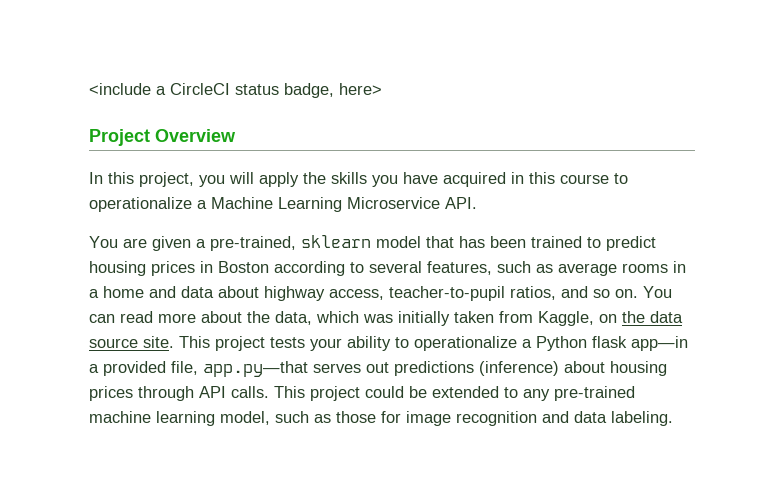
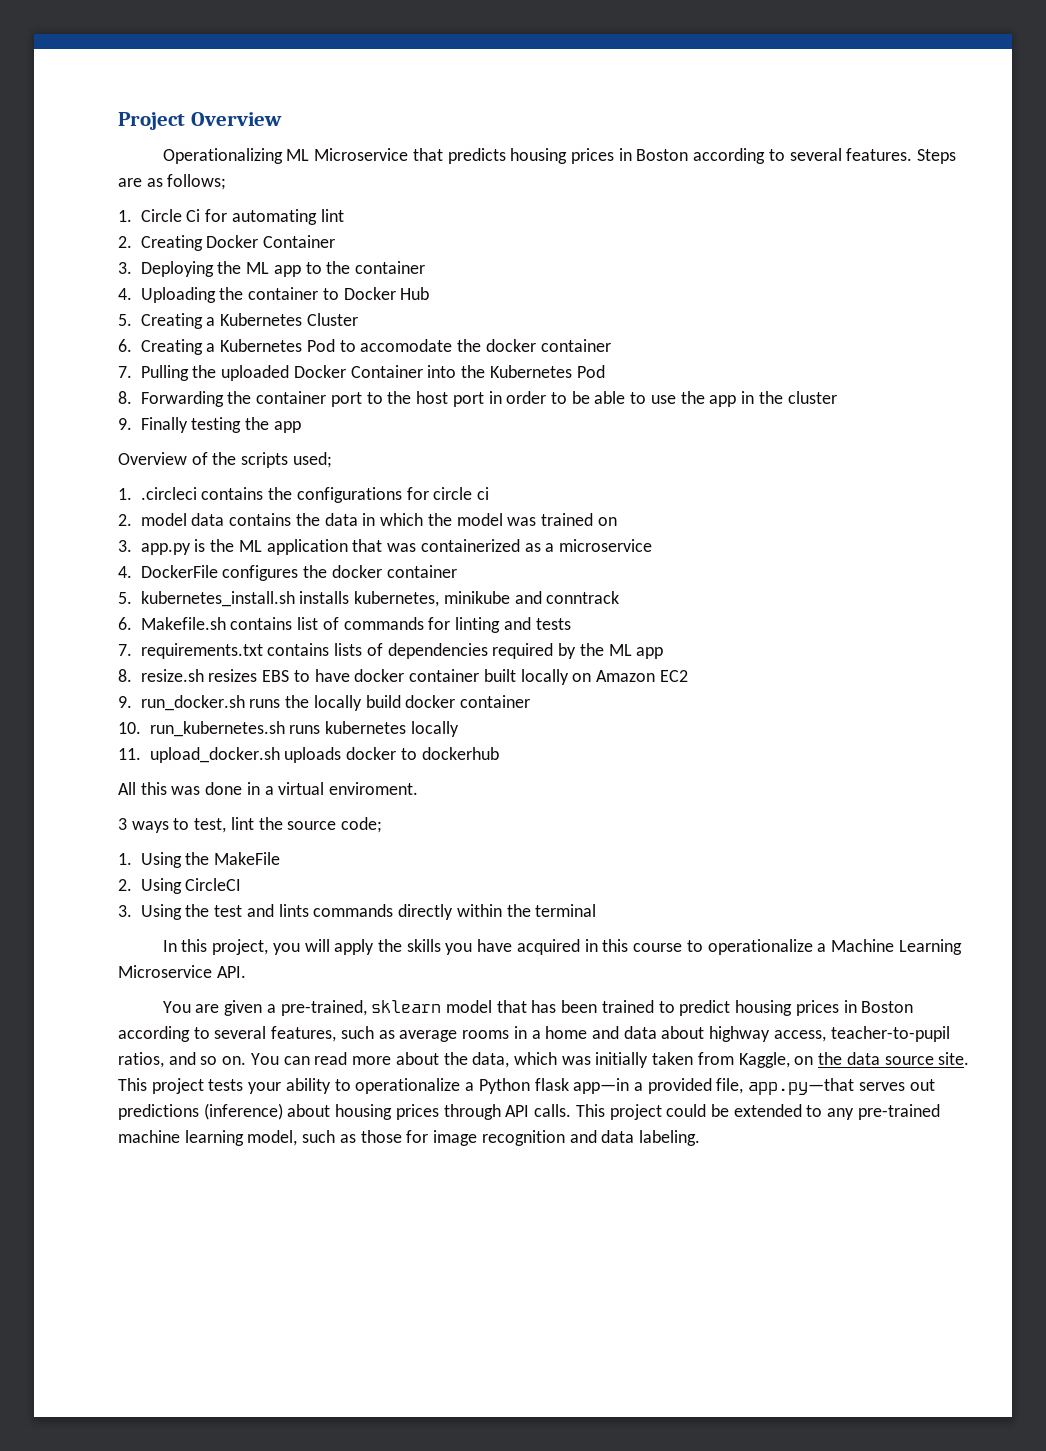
[89,83,382,98] [89,129,236,146] <include a CircleCI status badge, here> // Project Overview -> [118,112,282,130] [162,148,957,164] [118,174,227,190] [118,209,344,225] [118,235,336,251] [118,261,426,277] [118,287,430,303] [118,313,358,329] [118,339,611,355] [118,365,605,381] [118,391,837,407] [118,417,301,433] [118,452,332,468] [118,487,490,503] [118,513,617,526] [118,539,653,555] [118,565,457,581] [118,591,620,607] [118,617,571,633] [118,643,664,659] [118,669,688,685] [118,695,531,711] [118,721,459,737] [118,747,499,763] [118,782,419,795] [118,817,383,833] [118,852,281,868] [118,878,242,894] [118,904,597,920] Project Overview // Operationalizing ML Microservice that predicts housing prices in Boston according to several features. Steps are as follows; // 1. Circle Ci for automating lint // 2. Creating Docker Container // 3. Deploying the ML app to the container // 4. Uploading the container to Docker Hub // 5. Creating a Kubernetes Cluster // 6. Creating a Kubernetes Pod to accomodate the docker container // 7. Pulling the uploaded Docker Container into the Kubernetes Pod // 8. Forwarding the container port to the host port in order to be able to use the app in the cluster // 9. Finally testing the app // Overview of the scripts used; // 1. .circleci contains the configurations for circle ci // 2. model data contains the data in which the model was trained on // 3. app.py is the ML application that was containerized as a microservice // 4. DockerFile configures the docker container // 5. kubernetes_install.sh installs kubernetes, minikube and conntrack // 6. Makefile.sh contains list of commands for linting and tests // 7. requirements.txt contains lists of dependencies required by the ML app // 8. resize.sh resizes EBS to have docker container built locally on Amazon EC2 // 9. run_docker.sh runs the locally build docker container // 10. run_kubernetes.sh runs kubernetes locally // 11. upload_docker.sh uploads docker to dockerhub // All this was done in a virtual enviroment. // 3 ways to test, lint the source code; // 1. Using the MakeFile // 2. Using CircleCI // 3. Using the test and lints commands directly within the terminal

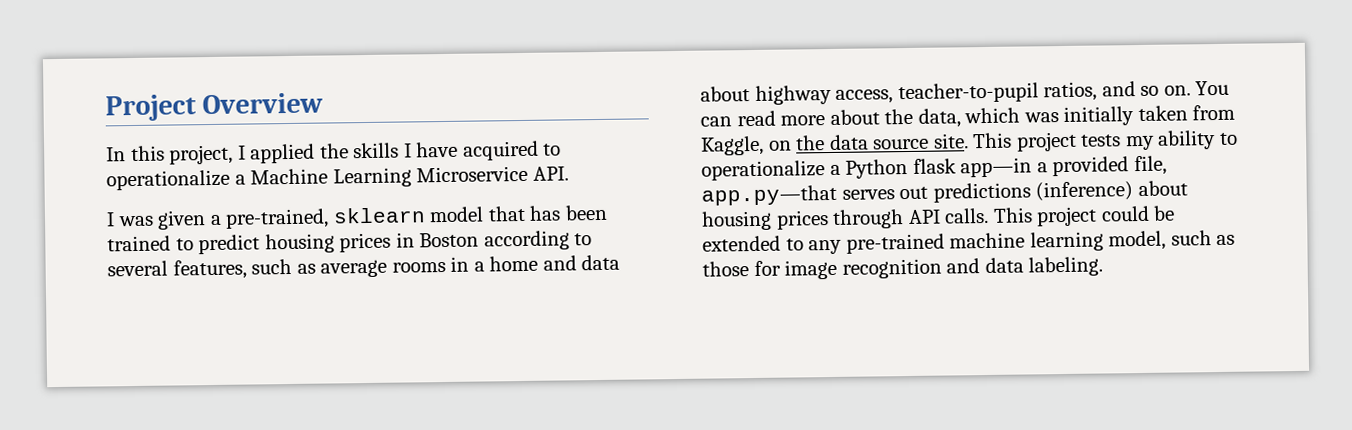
[162,148,957,164] [118,174,227,190] [118,209,344,225] [118,235,336,251] [118,261,426,277] [118,287,430,303] [118,313,358,329] [118,339,611,355] [118,365,605,381] [118,391,837,407] [118,417,301,433] [118,452,332,468] [118,487,490,503] [118,513,617,526] [118,539,653,555] [118,565,457,581] [118,591,620,607] [118,617,571,633] [118,643,664,659] [118,669,688,685] [118,695,531,711] [118,721,459,737] [118,747,499,763] [118,782,419,795] [118,817,383,833] [118,852,281,868] [118,878,242,894] [118,904,597,920] // Operationalizing ML Microservice that predicts housing prices in Boston according to several features. Steps are as follows; // 1. Circle Ci for automating lint // 2. Creating Docker Container // 3. Deploying the ML app to the container // 4. Uploading the container to Docker Hub // 5. Creating a Kubernetes Cluster // 6. Creating a Kubernetes Pod to accomodate the docker container // 7. Pulling the uploaded Docker Container into the Kubernetes Pod // 8. Forwarding the container port to the host port in order to be able to use the app in the cluster // 9. Finally testing the app // Overview of the scripts used; // 1. .circleci contains the configurations for circle ci // 2. model data contains the data in which the model was trained on // 3. app.py is the ML application that was containerized as a microservice // 4. DockerFile configures the docker container // 5. kubernetes_install.sh installs kubernetes, minikube and conntrack // 6. Makefile.sh contains list of commands for linting and tests // 7. requirements.txt contains lists of dependencies required by the ML app // 8. resize.sh resizes EBS to have docker container built locally on Amazon EC2 // 9. run_docker.sh runs the locally build docker container // 10. run_kubernetes.sh runs kubernetes locally // 11. upload_docker.sh uploads docker to dockerhub // All this was done in a virtual enviroment. // 3 ways to test, lint the source code; // 1. Using the MakeFile // 2. Using CircleCI // 3. Using the test and lints commands directly within the terminal -> (324, 103) none
[272,939,375,955] you will apply -> [237,143,316,164] I applied
[445,943,473,955] you -> [403,143,412,158] I
[584,939,683,952] in this course -> (539, 150) none
[162,1001,220,1013] You are -> [106,212,154,227] I was
[248,1082,282,1094] your -> [1125,135,1155,151] my

